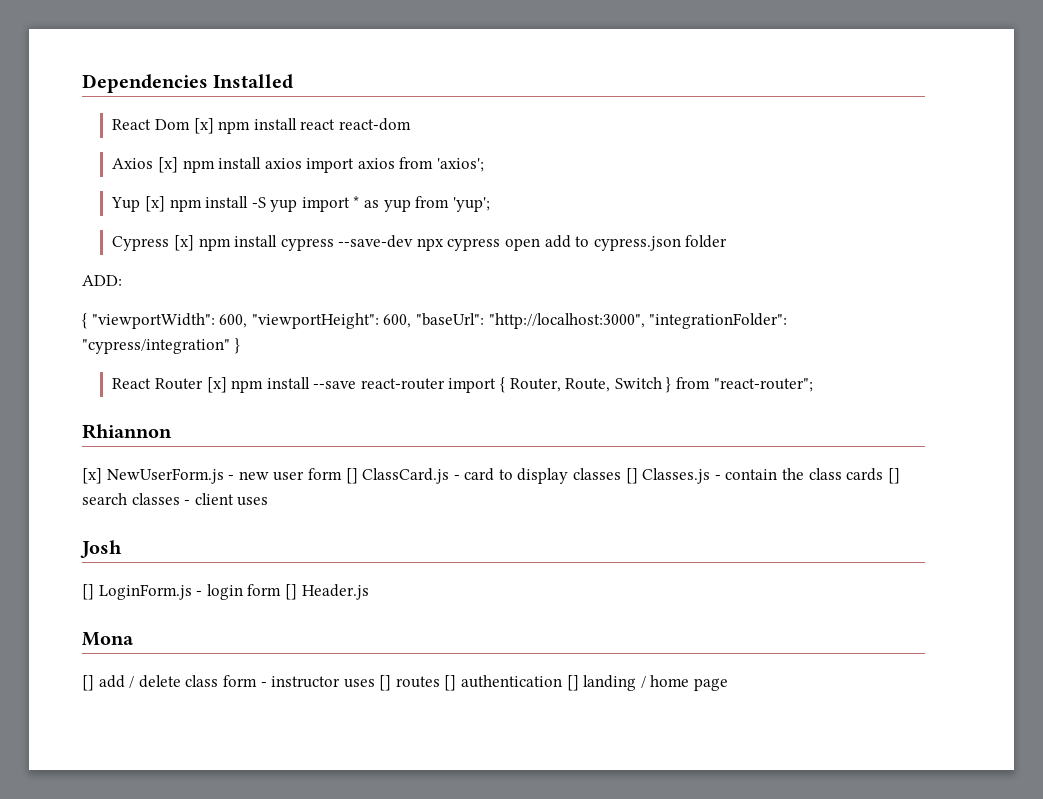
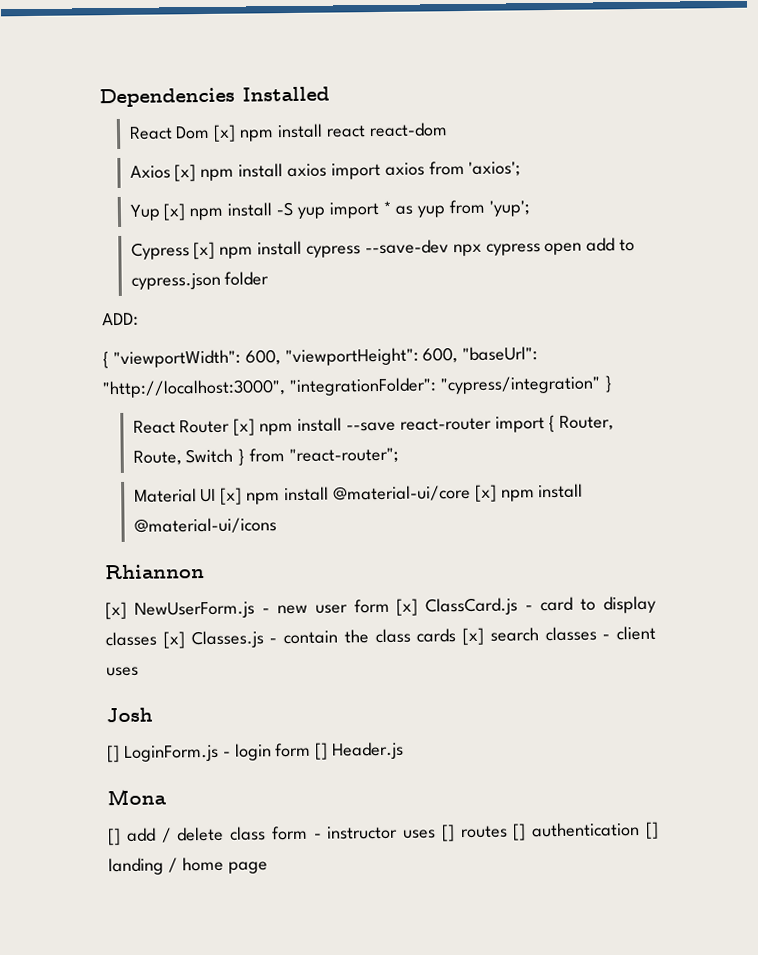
(813, 385) none -> [133,483,584,505] [133,517,277,534] // Material UI [x] npm install @material-ui/core [x] npm install @material-ui/icons
[345,468,358,484] [] -> [396,598,419,616] [x]
[625,468,638,484] [] -> [162,631,185,649] [x]
[887,468,900,484] [] -> [462,627,484,646] [x]

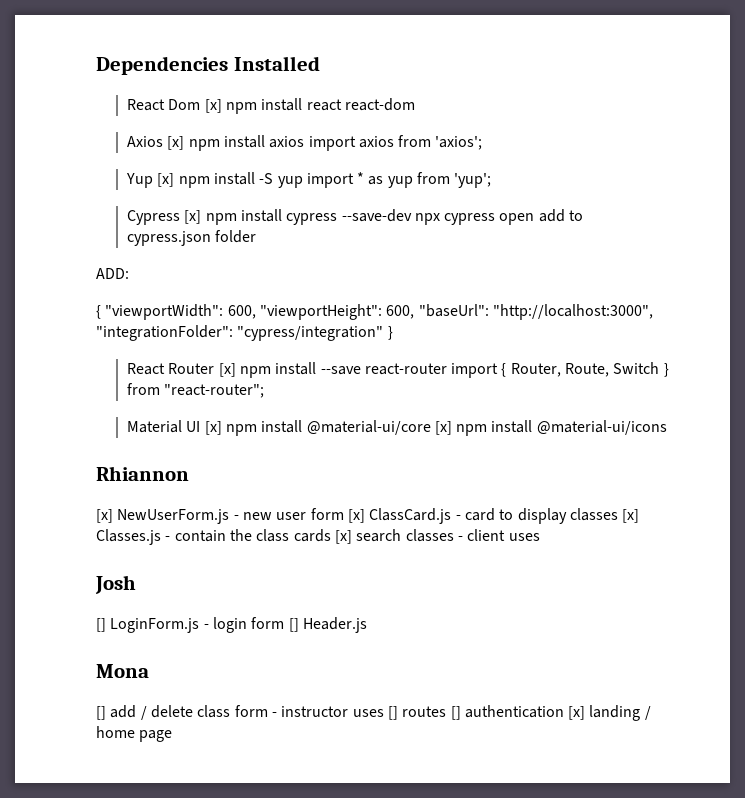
[645,821,659,839] [] -> [568,706,586,720] [x]

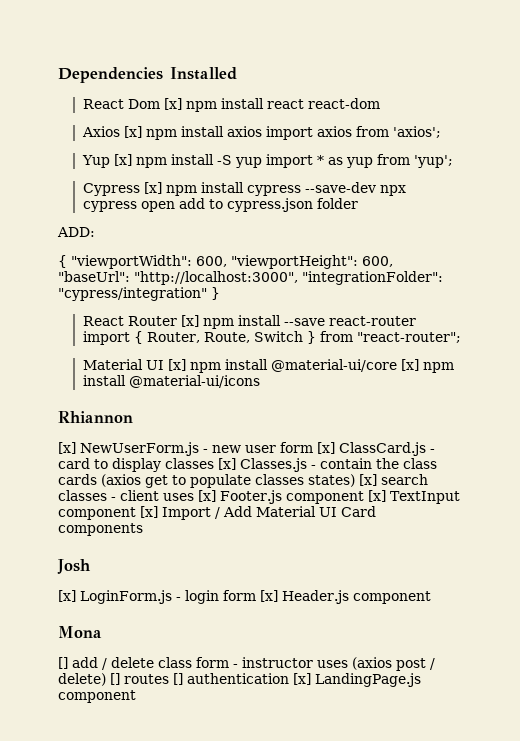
(331, 535) none -> [101,474,355,488] (axios get to populate classes states)
(540, 537) none -> [198,490,460,504] [58,506,376,520] [58,523,143,536] [x] Footer.js component [x] TextInput component [x] Import / Add Material UI Card components
[96,618,106,632] [] -> [58,590,76,602] [x]
[288,618,299,632] [] -> [260,590,278,602] [x]
(367, 625) none -> [352,591,431,604] component
(384, 713) none -> [352,657,435,671] [58,673,106,686] (axios post / delete)
[589,705,651,721] [96,726,173,742] landing / home page -> [315,673,421,687] [58,690,136,703] LandingPage.js component

